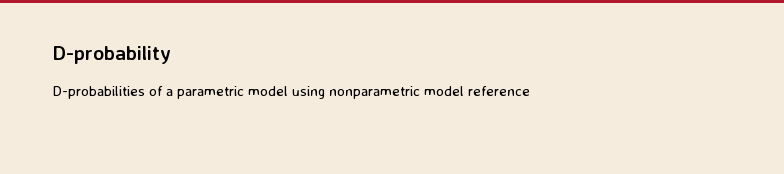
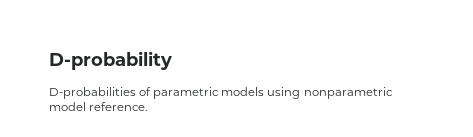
[166,86,288,99] a parametric model -> [153,87,265,99] parametric models
[468,86,530,96] reference -> [89,102,148,111] reference.

